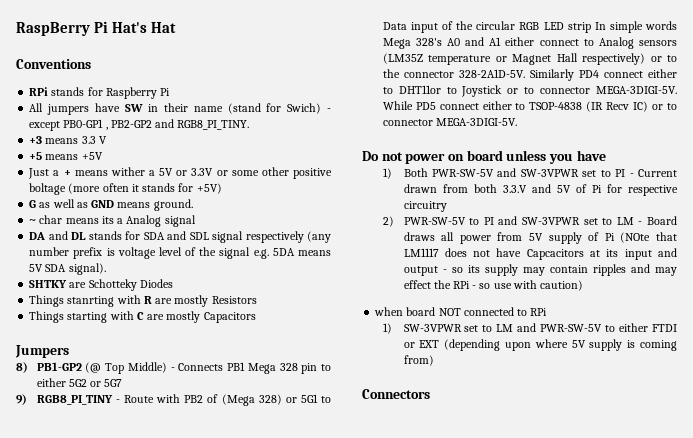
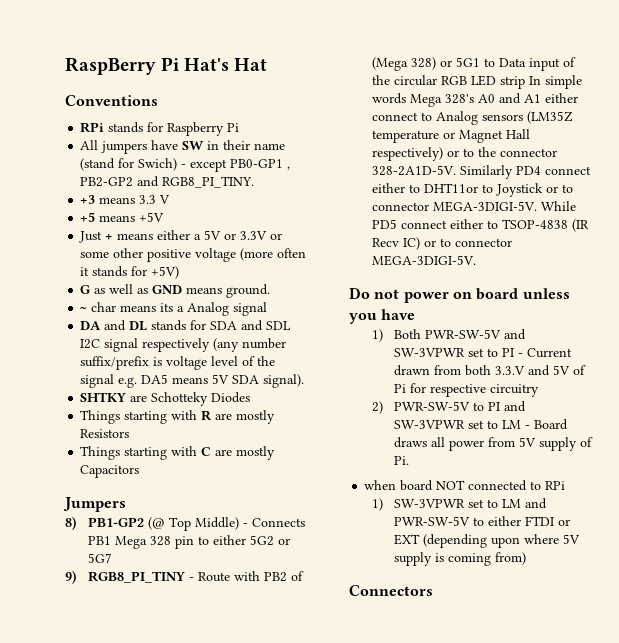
[53,170,60,176] a -> (103, 237) none
[110,167,145,176] wither -> [157,230,191,240] either
[29,183,67,195] boltage -> [195,248,237,262] voltage
(209, 236) none -> [80,339,101,349] I2C
[73,247,103,259] prefix -> [80,356,150,370] suffix/prefix
[272,248,295,256] 5DA -> [141,374,169,384] DA5
[67,296,115,307] stanrting -> [124,411,168,424] starting
[604,232,677,243] [403,248,677,260] [403,264,677,276] [403,280,584,291] Pi (NOte that LM1117 does not have Capcacitors at its input and output - so its supply may contain ripples and may effect the RPi - so use with caution) -> [394,456,410,465] Pi.

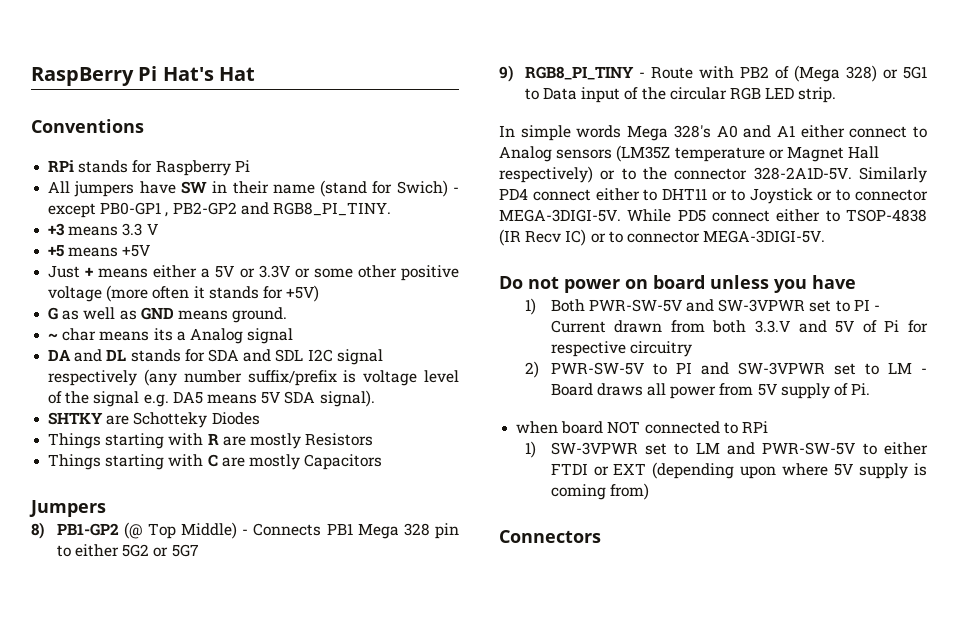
[499,76,525,89] strip -> [798,87,837,103] strip. //
[423,183,478,193] DHT11or -> [662,188,727,201] DHT11 or

